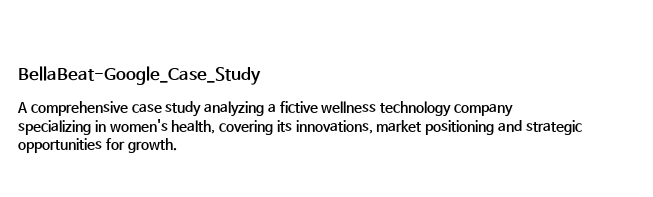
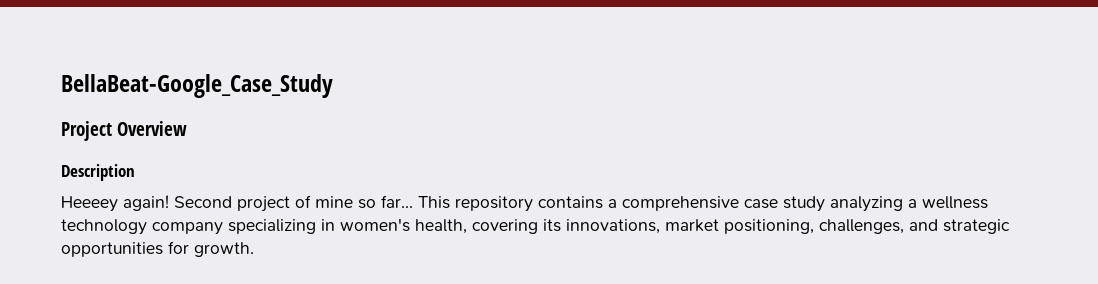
[17,102,28,113] A -> [61,121,188,141] [61,164,135,181] [61,195,617,212] Project Overview // Description // Heeeey again! Second project of mine so far... This repository contains a
[279,101,318,113] fictive -> (917, 203) none
[425,120,495,135] positioning -> [724,219,904,234] positioning, challenges,

